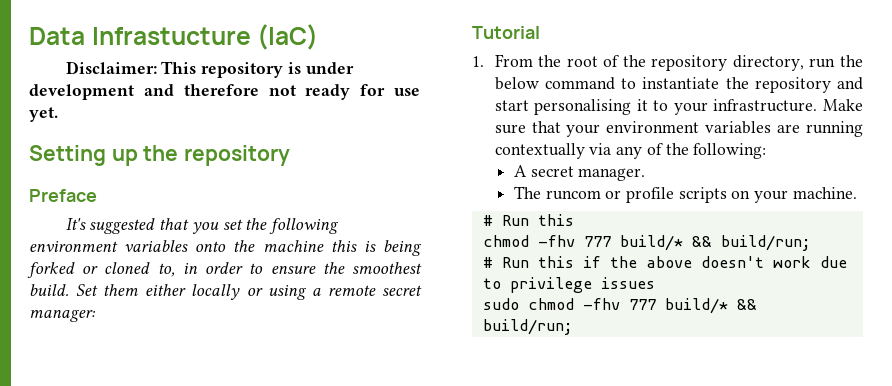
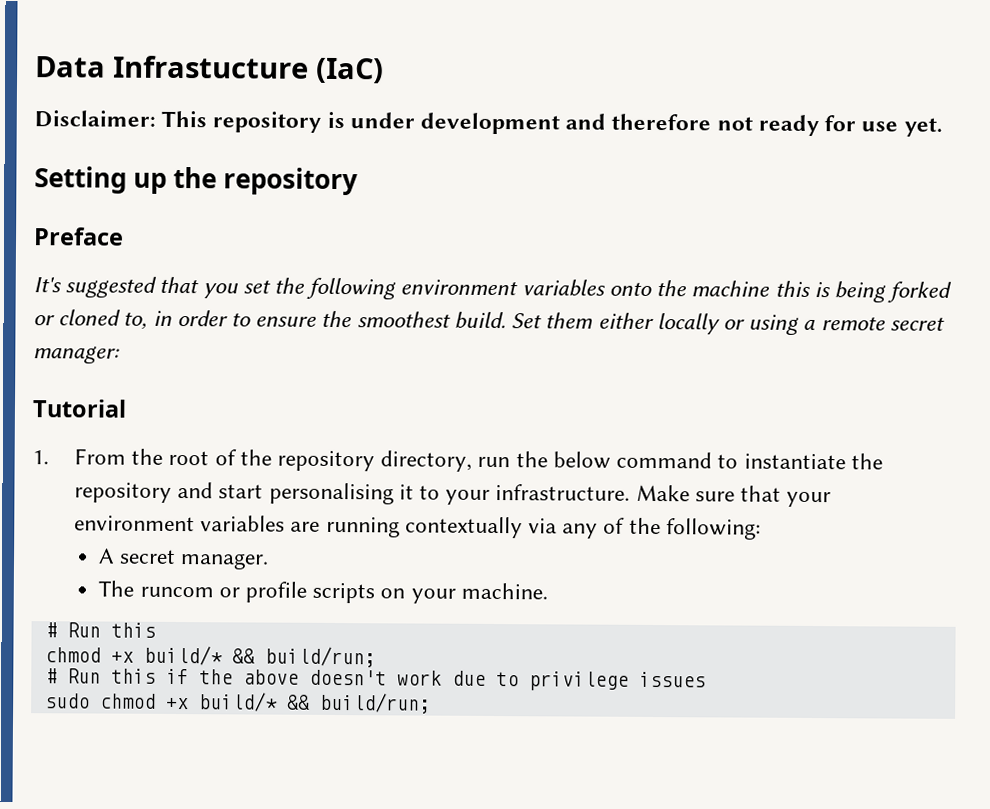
[537,235,611,247] -fhv 777 -> [110,651,134,663] +x
[582,298,656,310] -fhv 777 -> [165,697,189,710] +x

